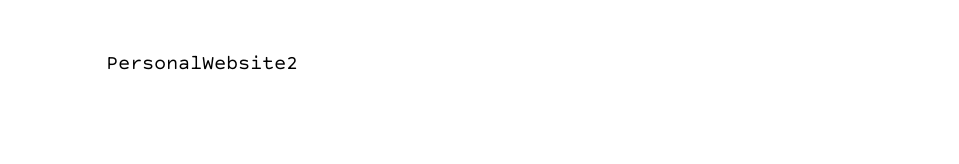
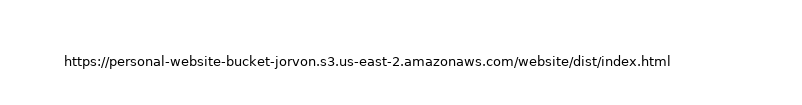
[106,55,298,70] PersonalWebsite2 -> [64,55,671,69] https://personal-website-bucket-jorvon.s3.us-east-2.amazonaws.com/website/dist/index.html

